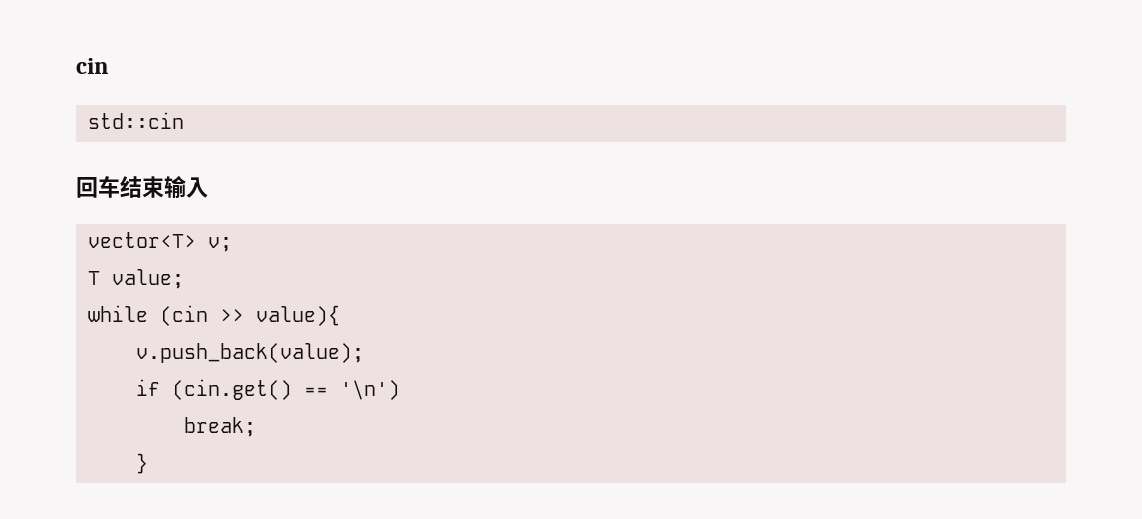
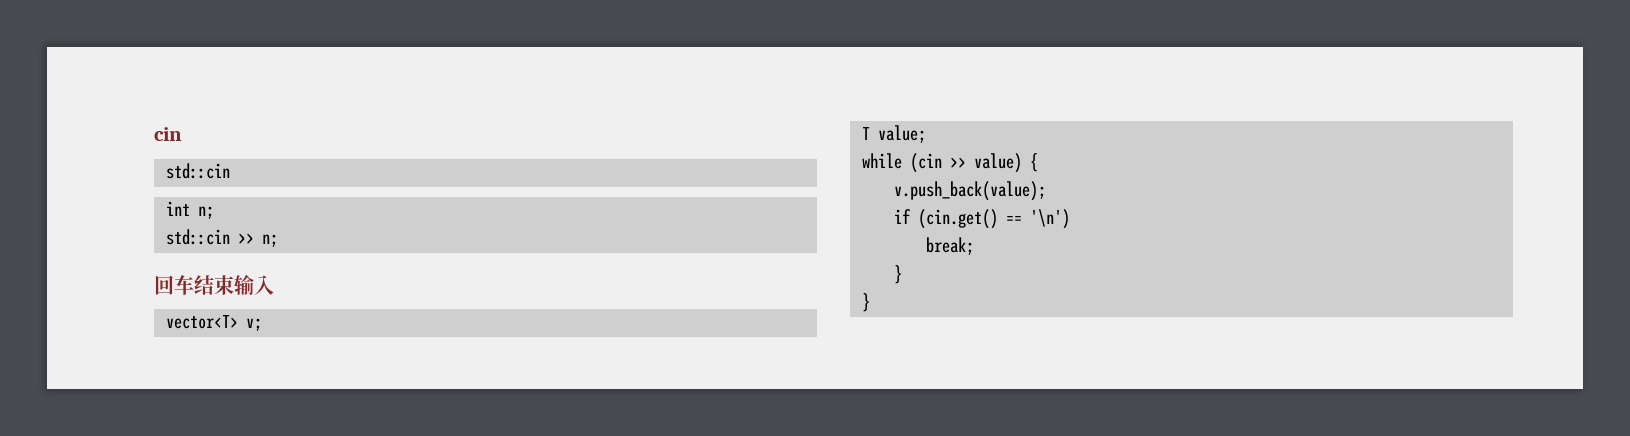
(184, 120) none -> [166,201,214,219] [166,229,278,247] // int n; // std::cin >> n;
[256,305,340,326] value){ -> [974,153,1038,173] value) {
(148, 463) none -> [862,293,870,312] // }

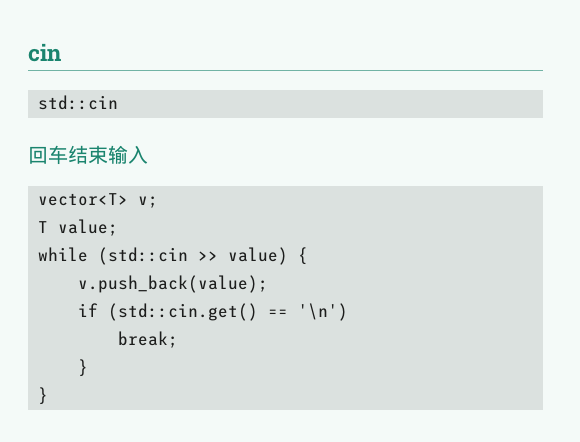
[166,201,214,219] [166,229,278,247] // int n; // std::cin >> n; -> (119, 102) none
[910,153,942,173] (cin -> [98,247,189,265] (std::cin
[918,209,998,229] (cin.get() -> [108,303,259,321] (std::cin.get()

